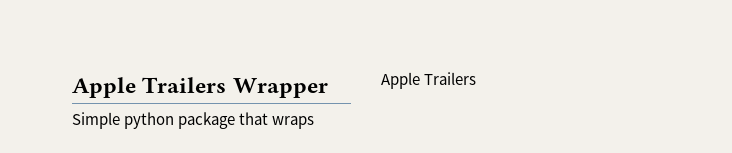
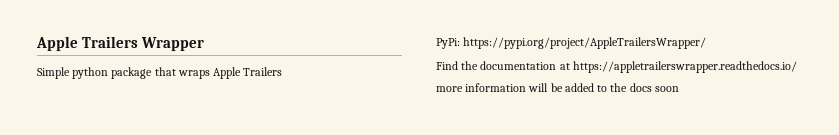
(477, 78) none -> [436,37,707,49] [436,61,797,73] [436,83,679,92] // PyPi: https://pypi.org/project/AppleTrailersWrapper/ // Find the documentation at https://appletrailerswrapper.readthedocs.io/ // more information will be added to the docs soon

